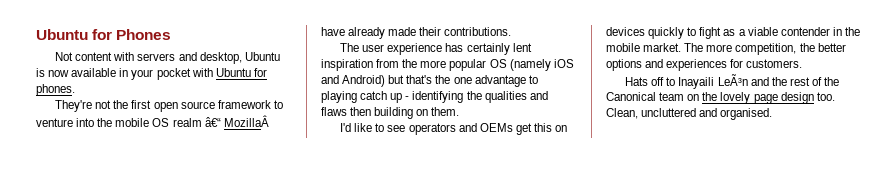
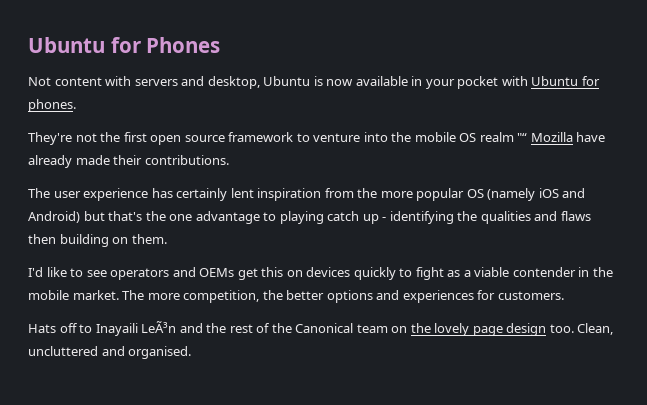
[204,115,269,127] â€“ MozillaÂ -> [517,132,573,142] "“ Mozilla

